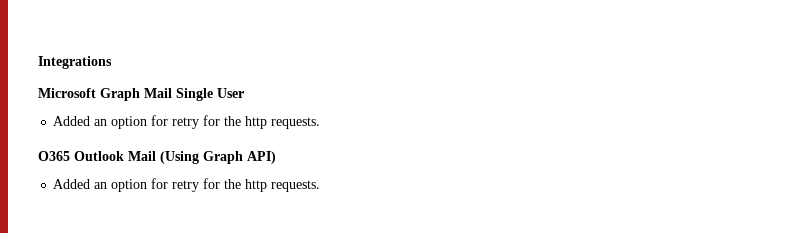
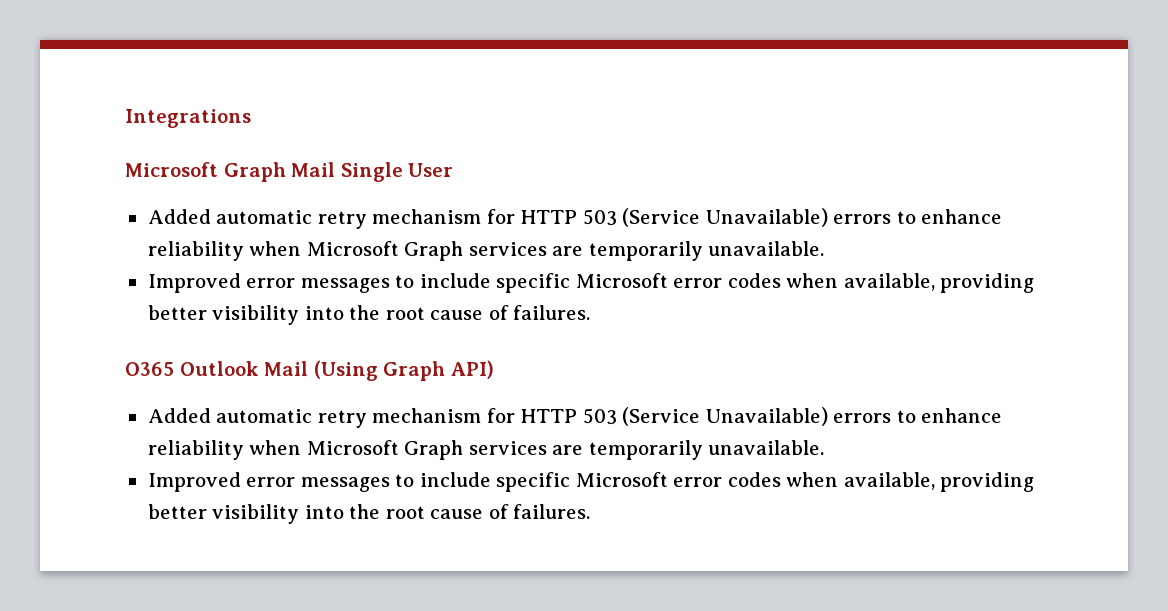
[94,115,321,129] an option for retry for the http requests. -> [216,208,1003,229] [147,241,825,261] [147,273,1035,293] [147,305,591,325] automatic retry mechanism for HTTP 503 (Service Unavailable) errors to enhance reliability when Microsoft Graph services are temporarily unavailable. // Improved error messages to include specific Microsoft error codes when available, providing better visibility into the root cause of failures.
[94,178,321,192] an option for retry for the http requests. -> [216,407,1003,428] [147,440,825,460] [147,472,1035,492] [147,504,591,524] automatic retry mechanism for HTTP 503 (Service Unavailable) errors to enhance reliability when Microsoft Graph services are temporarily unavailable. // Improved error messages to include specific Microsoft error codes when available, providing better visibility into the root cause of failures.

